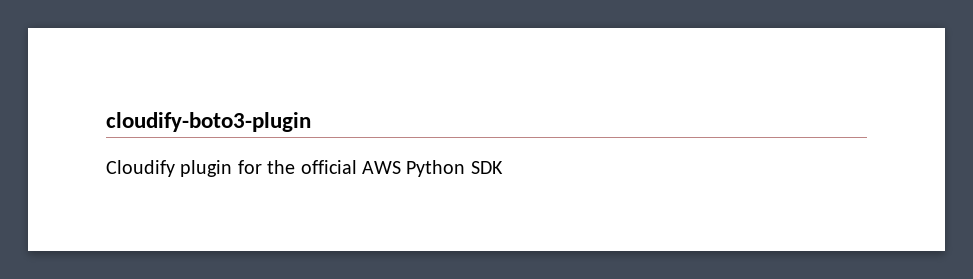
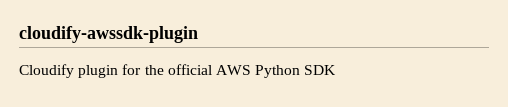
[106,112,311,132] cloudify-boto3-plugin -> [19,26,198,43] cloudify-awssdk-plugin

